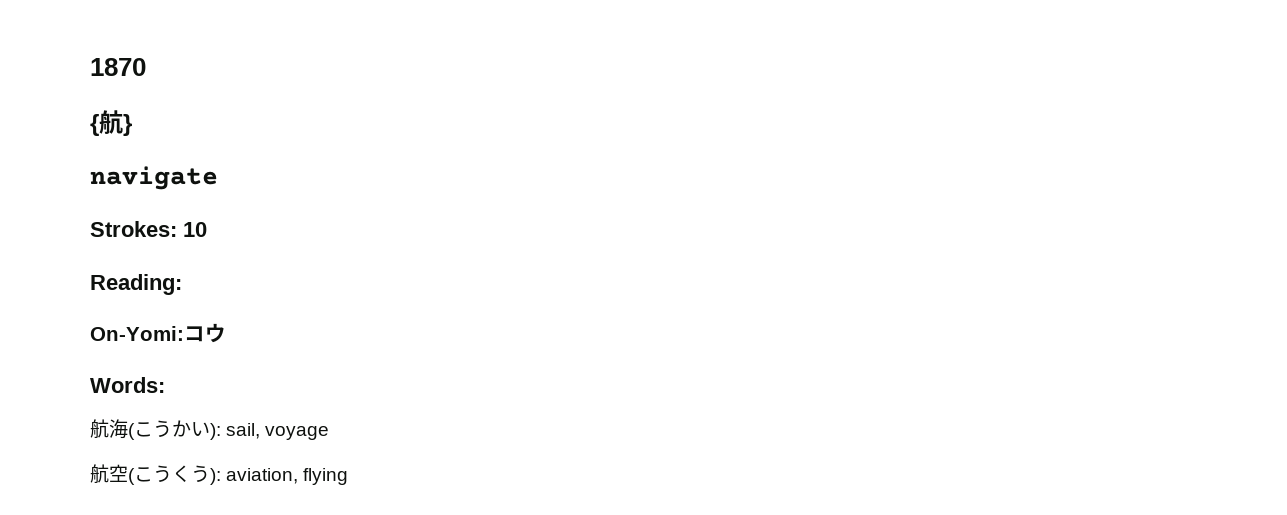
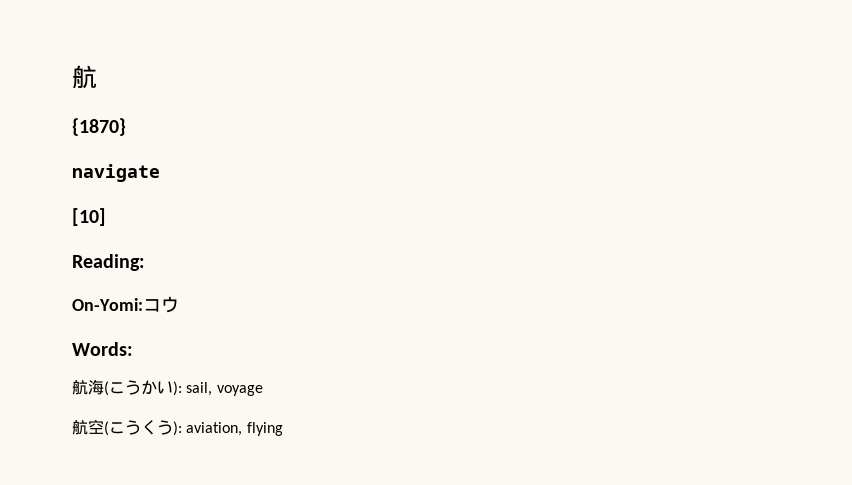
[90,58,146,76] [90,110,132,136] 1870 // {航} -> [72,65,97,89] [72,118,126,136] 航 // {1870}
[90,221,207,237] Strokes: 10 -> [72,208,106,226] [10]

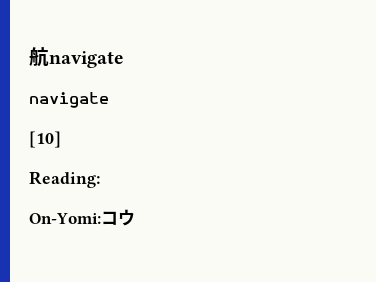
[72,65,97,89] [72,118,126,136] 航 // {1870} -> [29,47,124,68] 航navigate
[72,342,133,356] [72,379,263,396] [72,419,283,436] // Words: // 航海(こうかい): sail, voyage // 航空(こうくう): aviation, flying -> (135, 217) none

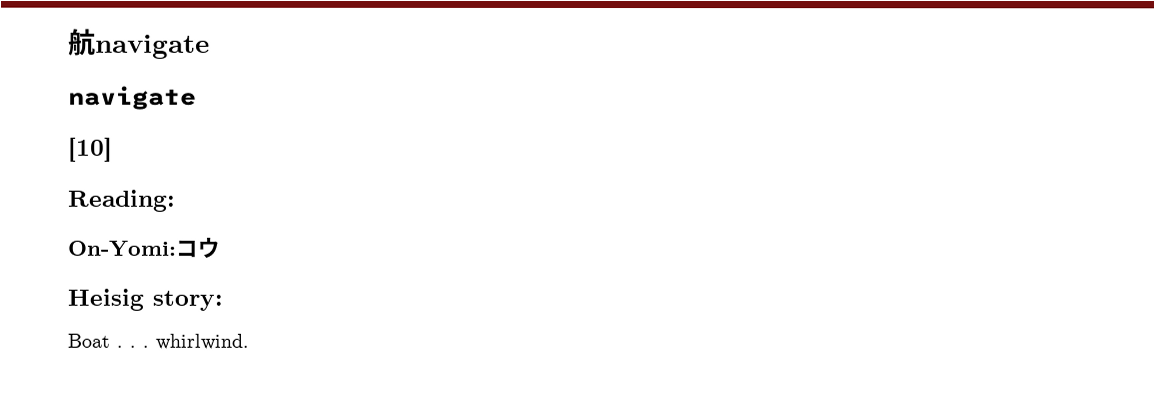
(135, 217) none -> [67,288,223,311] [67,333,249,350] // Heisig story: // Boat . . . whirlwind.

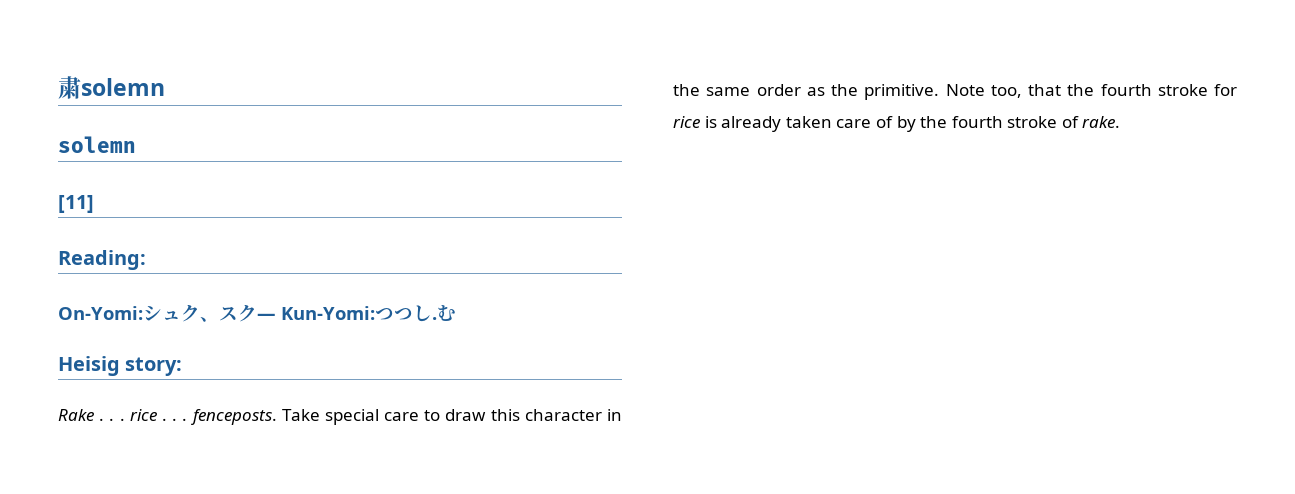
[68,28,210,59] [68,85,197,110] [68,137,113,162] 航navigate // navigate // [10] -> [58,76,165,99] [58,136,136,153] [58,195,94,213] 粛solemn // solemn // [11]
[175,237,220,259] コウ -> [143,304,456,322] シュク、スク— Kun-Yomi:つつし.む
[67,333,249,350] Boat . . . whirlwind. -> [58,409,622,425] [673,84,1237,100] [673,116,1121,132] Rake . . . rice . . . fenceposts. Take special care to draw this character in the same order as the primitive. Note too, that the fourth stroke for rice is already taken care of by the fourth stroke of rake.

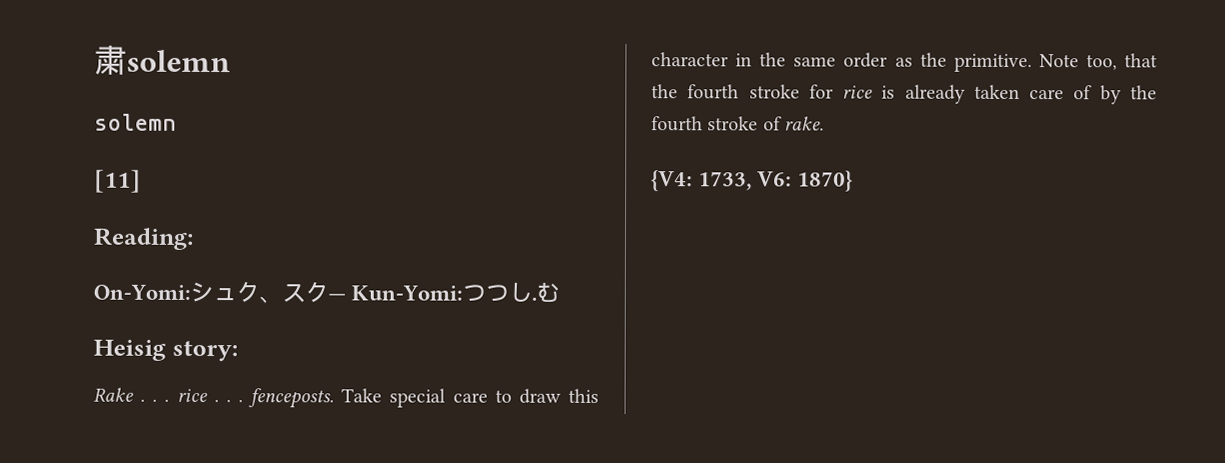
(1121, 122) none -> [651,170,854,192] // {V4: 1733, V6: 1870}

